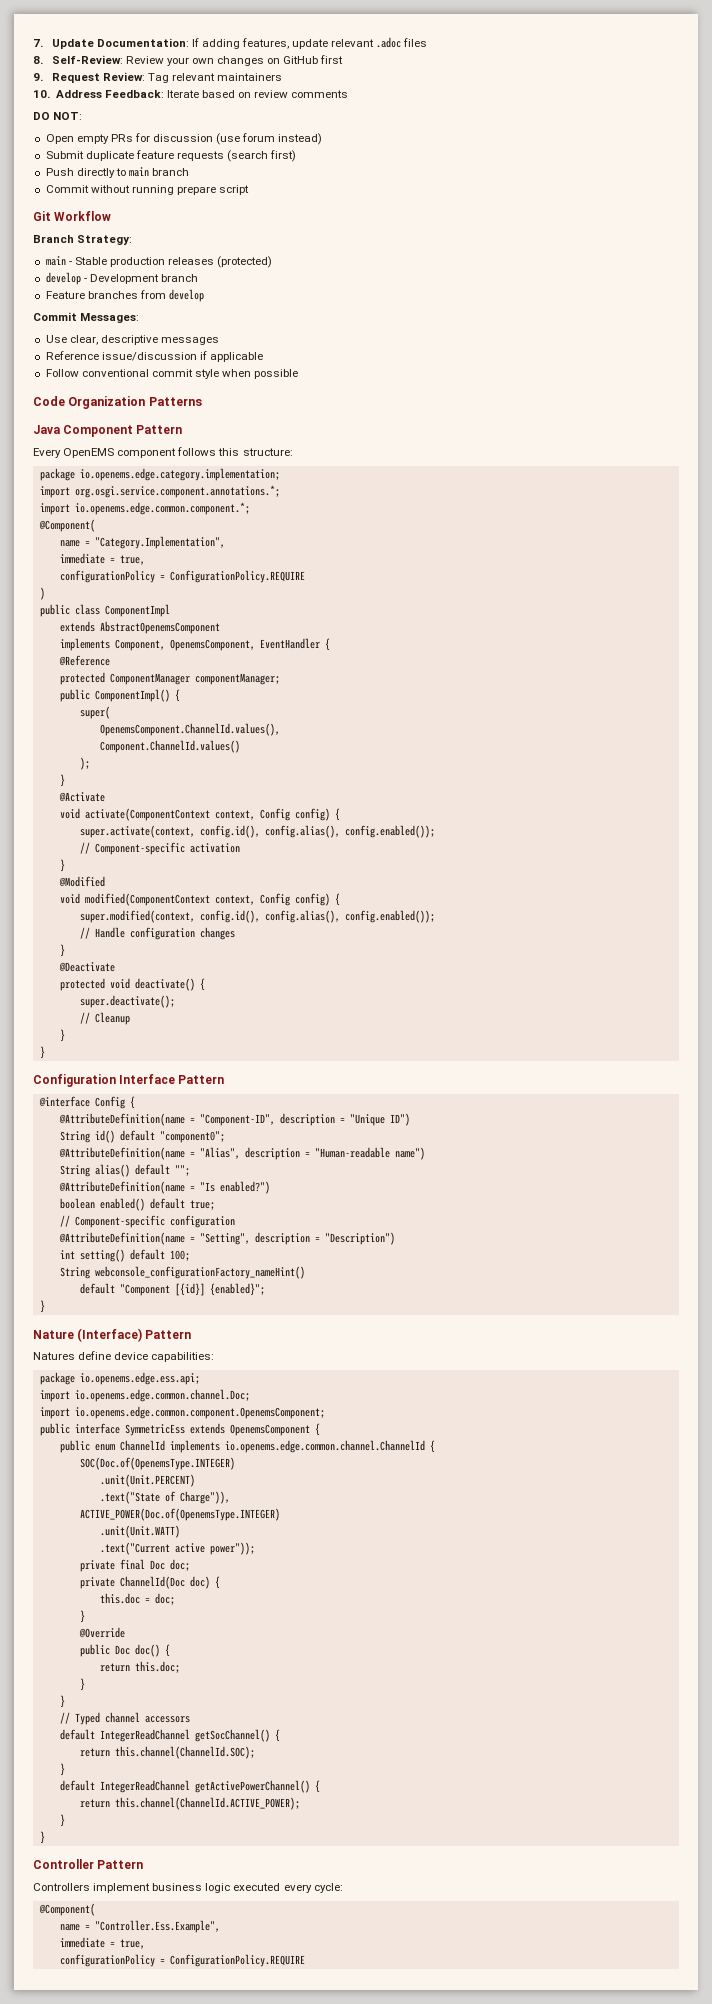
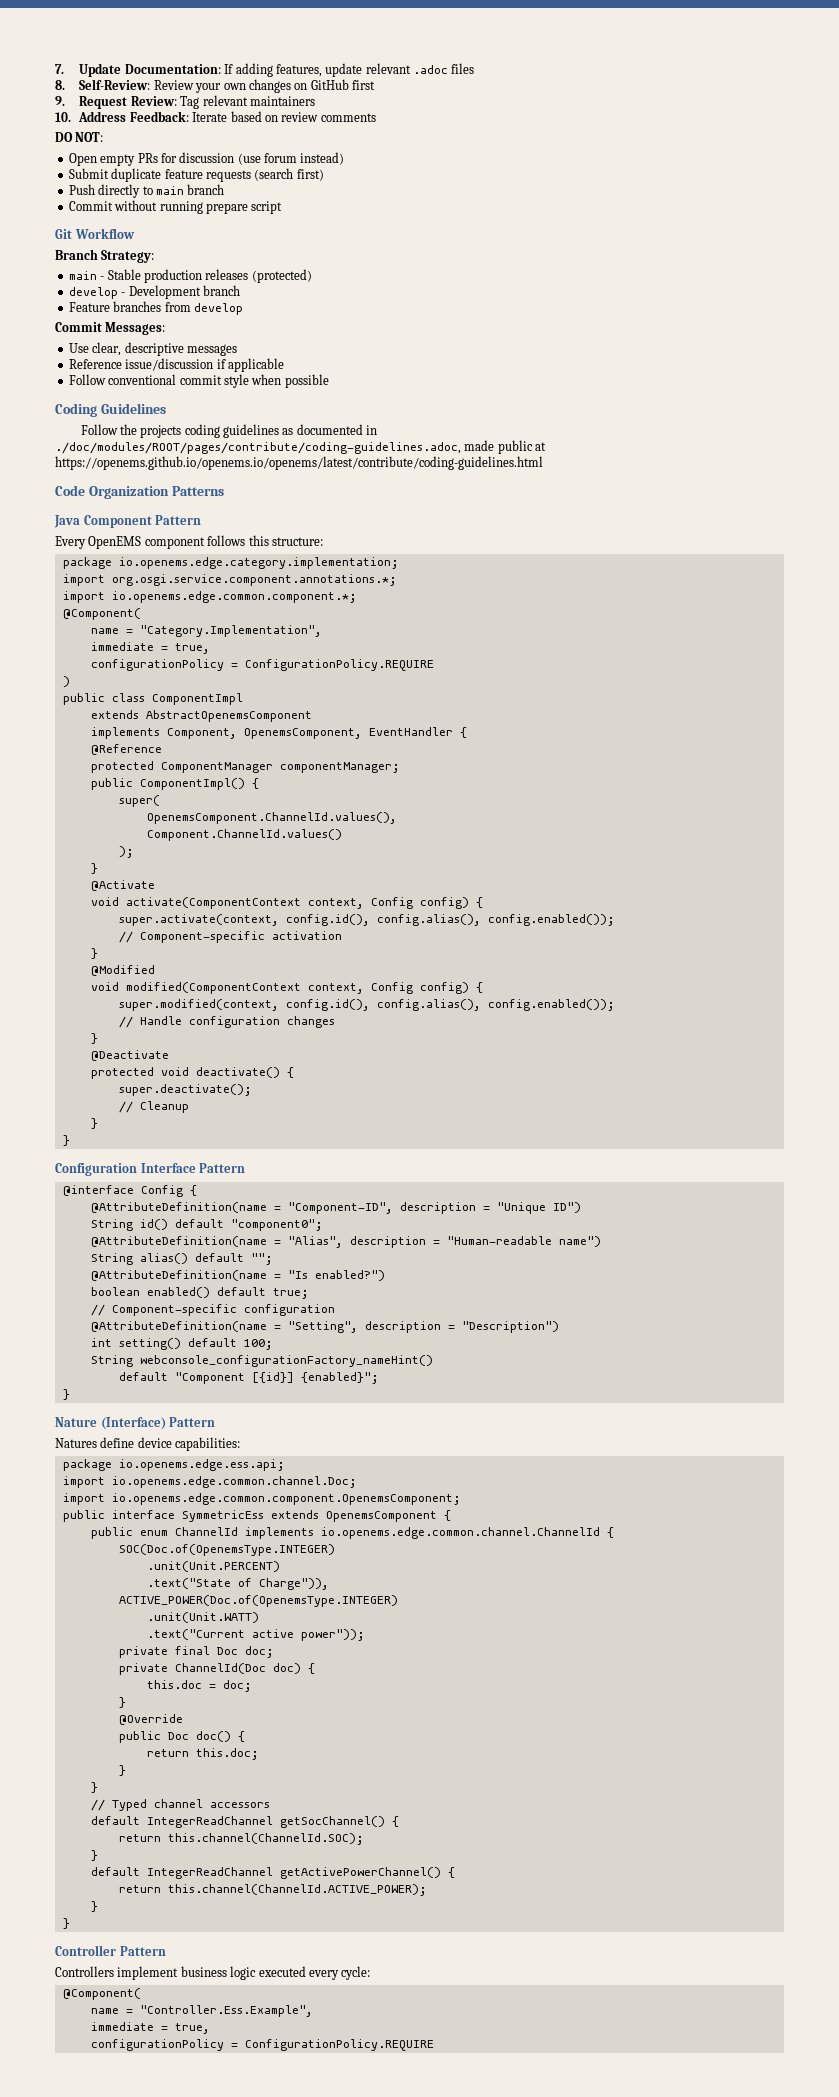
(299, 374) none -> [55,403,166,417] [80,424,378,438] [55,440,547,454] [55,456,543,470] // Coding Guidelines // Follow the projects coding guidelines as documented in ./doc/modules/ROOT/pages/contribute/coding-guidelines.adoc, made public at https://openems.github.io/openems.io/openems/latest/contribute/coding-guidelines.html

